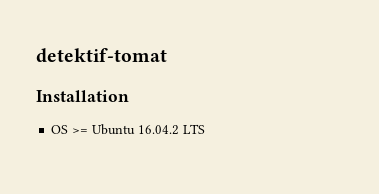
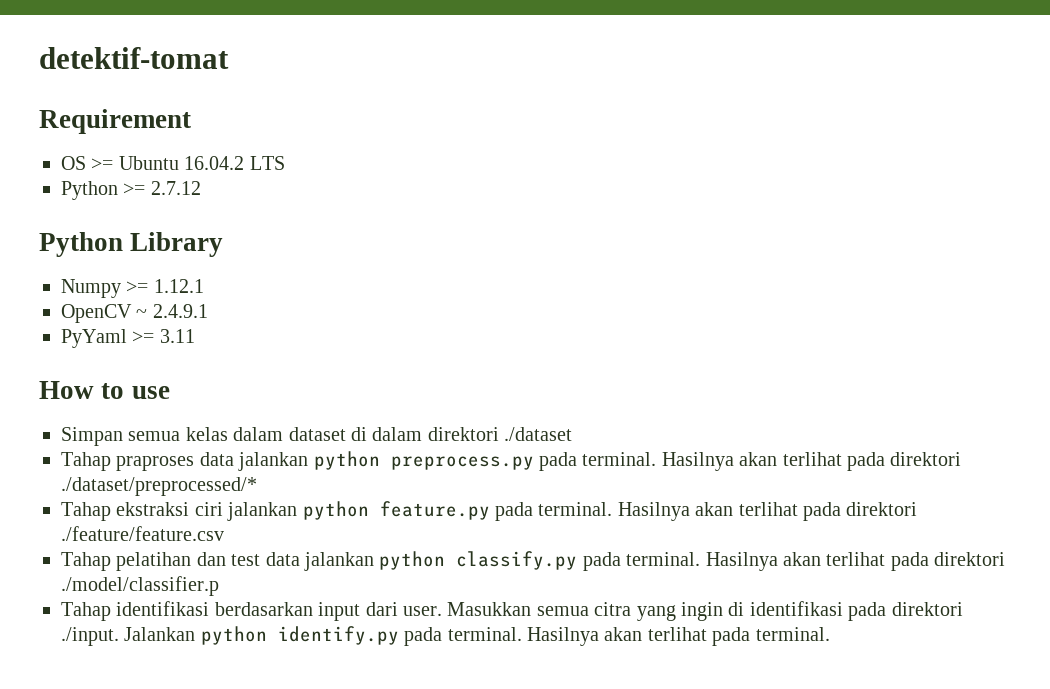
[36,90,129,102] Installation -> [39,109,191,134] Requirement
(206, 129) none -> [61,181,201,200] [39,232,224,257] [61,279,204,298] [61,304,208,323] [61,329,195,348] [39,381,170,399] [61,427,573,446] [61,451,962,471] [61,477,257,496] [61,501,918,521] [61,526,224,541] [61,551,1006,571] [61,576,219,596] [61,601,963,621] [61,626,830,646] // Python >= 2.7.12 // Python Library // Numpy >= 1.12.1 // OpenCV ~ 2.4.9.1 // PyYaml >= 3.11 // How to use // Simpan semua kelas dalam dataset di dalam direktori ./dataset // Tahap praproses data jalankan python preprocess.py pada terminal. Hasilnya akan terlihat pada direktori ./dataset/preprocessed/* // Tahap ekstraksi ciri jalankan python feature.py pada terminal. Hasilnya akan terlihat pada direktori ./feature/feature.csv // Tahap pelatihan dan test data jalankan python classify.py pada terminal. Hasilnya akan terlihat pada direktori ./model/classifier.p // Tahap identifikasi berdasarkan input dari user. Masukkan semua citra yang ingin di identifikasi pada direktori ./input. Jalankan python identify.py pada terminal. Hasilnya akan terlihat pada terminal.

